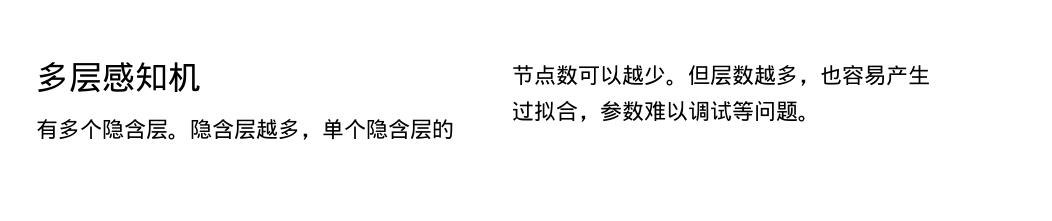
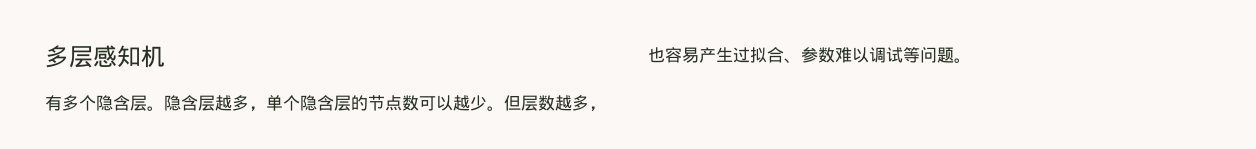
[578,115,600,122] ， -> [784,58,801,63] 、

